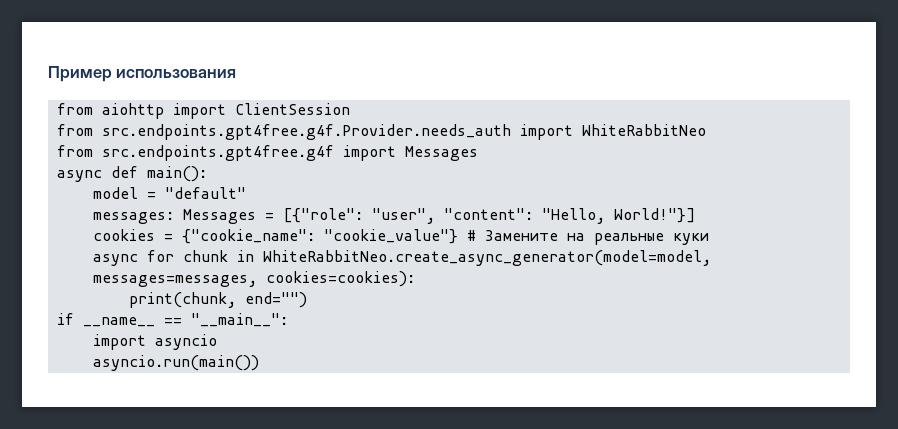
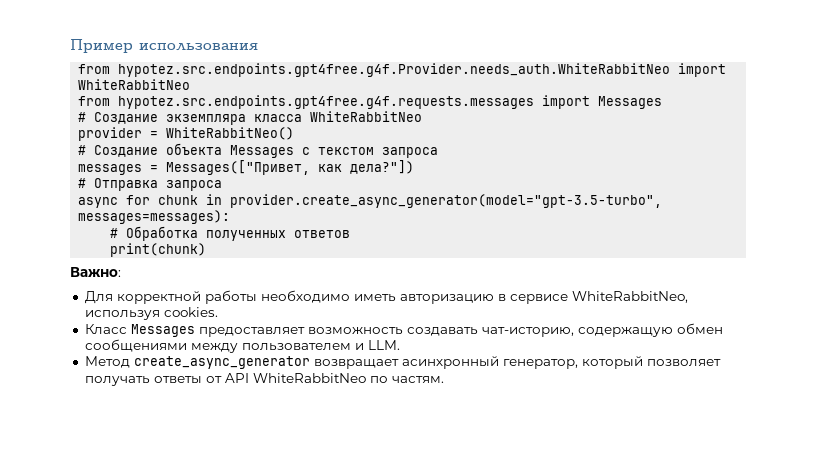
[102,103,350,119] [57,124,511,140] aiohttp import ClientSession // from src.endpoints.gpt4free.g4f.Provider.needs_auth -> [118,63,671,77] hypotez.src.endpoints.gpt4free.g4f.Provider.needs_auth.WhiteRabbitNeo
[102,145,334,161] src.endpoints.gpt4free.g4f -> [118,95,535,109] hypotez.src.endpoints.gpt4free.g4f.requests.messages
[57,166,207,182] [93,187,246,199] [93,208,695,224] [93,229,709,245] [93,250,711,266] [93,271,415,287] [129,292,307,308] [57,313,288,327] [93,334,217,350] [93,355,259,371] async def main(): // model = "default" // messages: Messages = [{"role": "user", "content": "Hello, World!"}] // cookies = {"cookie_name": "cookie_value"} # Замените на реальные куки // async for chunk in WhiteRabbitNeo.create_async_generator(model=model, messages=messages, cookies=cookies): // print(chunk, end="") // if __name__ == "__main__": // import asyncio // asyncio.run(main()) -> [78,111,423,125] [78,127,295,141] [78,143,439,158] [78,160,415,175] [78,178,223,191] [78,194,663,208] [78,210,231,224] [110,226,351,241] [110,243,207,257] [70,267,121,277] [84,290,688,304] [84,307,218,320] [84,323,723,337] [84,339,400,353] [84,356,721,369] [84,373,444,386] # Создание экземпляра класса WhiteRabbitNeo // provider = WhiteRabbitNeo() // # Создание объекта Messages с текстом запроса // messages = Messages(["Привет, как дела?"]) // # Отправка запроса // async for chunk in provider.create_async_generator(model="gpt-3.5-turbo", messages=messages): // # Обработка полученных ответов // print(chunk) // Важно: // Для корректной работы необходимо иметь авторизацию в сервисе WhiteRabbitNeo, используя cookies. // Класс Messages предоставляет возможность создавать чат-историю, содержащую обмен сообщениями между пользователем и LLM. // Метод create_async_generator возвращает асинхронный генератор, который позволяет получать ответы от API WhiteRabbitNeo по частям.

